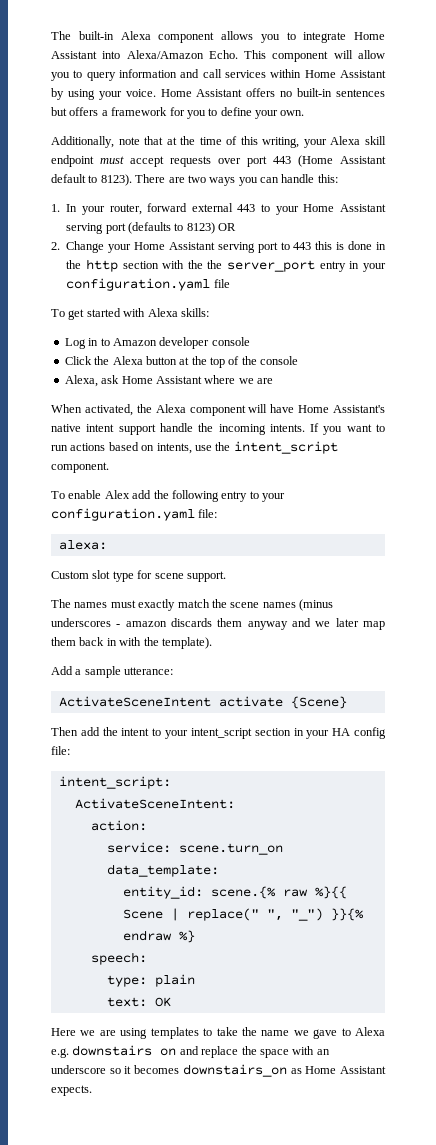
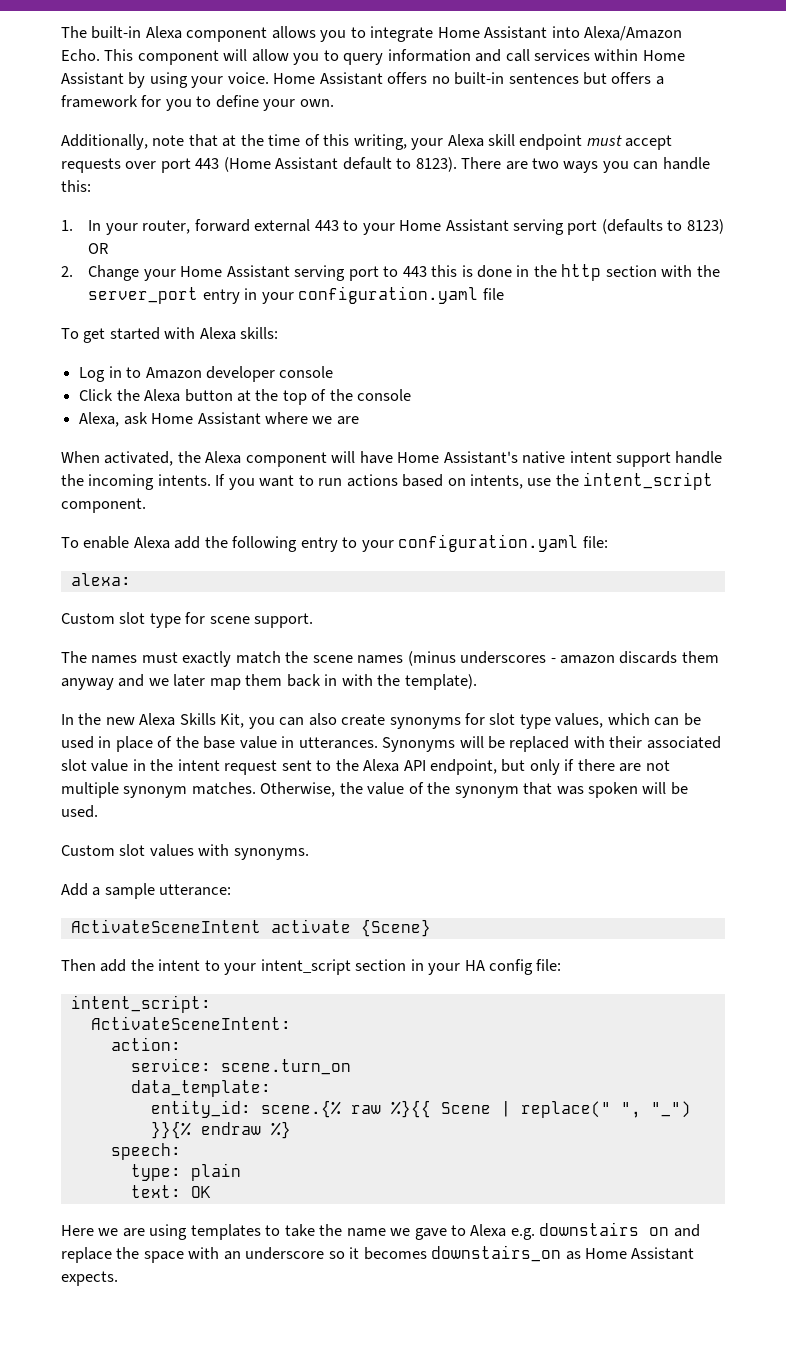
[207,260,223,269] the -> (720, 271) none
[104,490,130,499] Alex -> [133,536,170,549] Alexa
(212, 643) none -> [61,713,701,729] [61,736,721,752] [61,759,670,775] [61,782,688,798] [61,805,98,818] [61,844,309,860] // In the new Alexa Skills Kit, you can also create synonyms for slot type values, which can be used in place of the base value in utterances. Synonyms will be replaced with their associated slot value in the intent request sent to the Alexa API endpoint, but only if there are not multiple synonym matches. Otherwise, the value of the synonym that was spoken will be used. // Custom slot values with synonyms.

